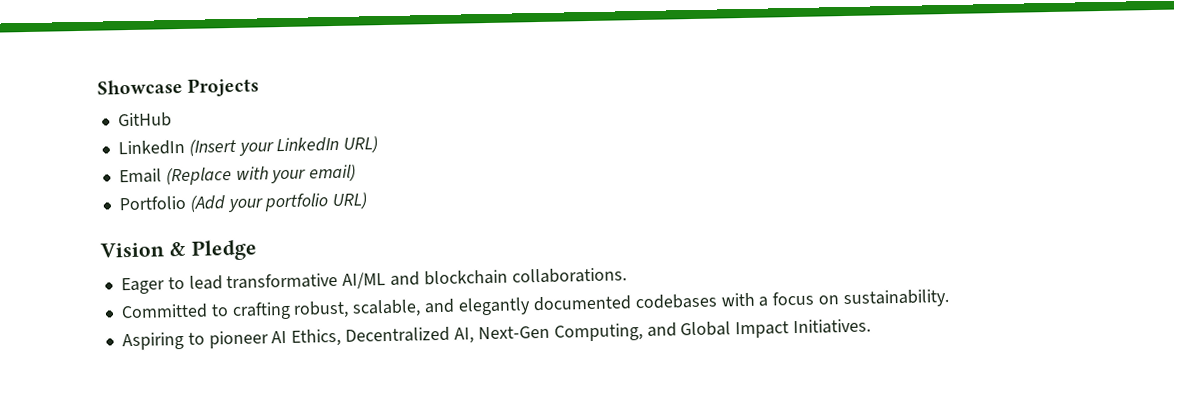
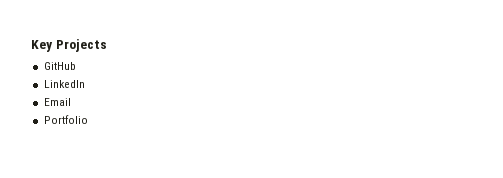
[97,78,183,95] Showcase -> [31,40,53,52] Key
[188,136,379,157] [118,164,357,186] [118,192,368,213] [100,239,257,261] [120,267,627,295] [120,289,949,321] [121,318,872,351] (Insert your LinkedIn URL) // Email (Replace with your email) // Portfolio (Add your portfolio URL) // Vision & Pledge // Eager to lead transformative AI/ML and blockchain collaborations. // Committed to crafting robust, scalable, and elegantly documented codebases with a focus on sustainability. // Aspiring to pioneer AI Ethics, Decentralized AI, Next-Gen Computing, and Global Impact Initiatives. -> [43,98,71,106] [43,115,88,124] // Email // Portfolio

